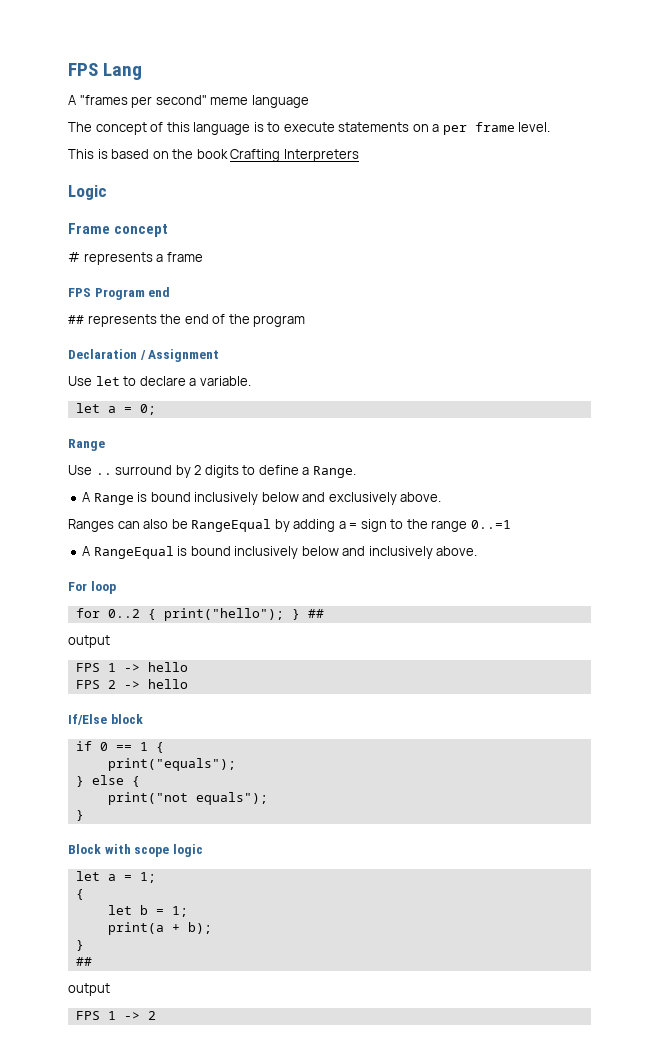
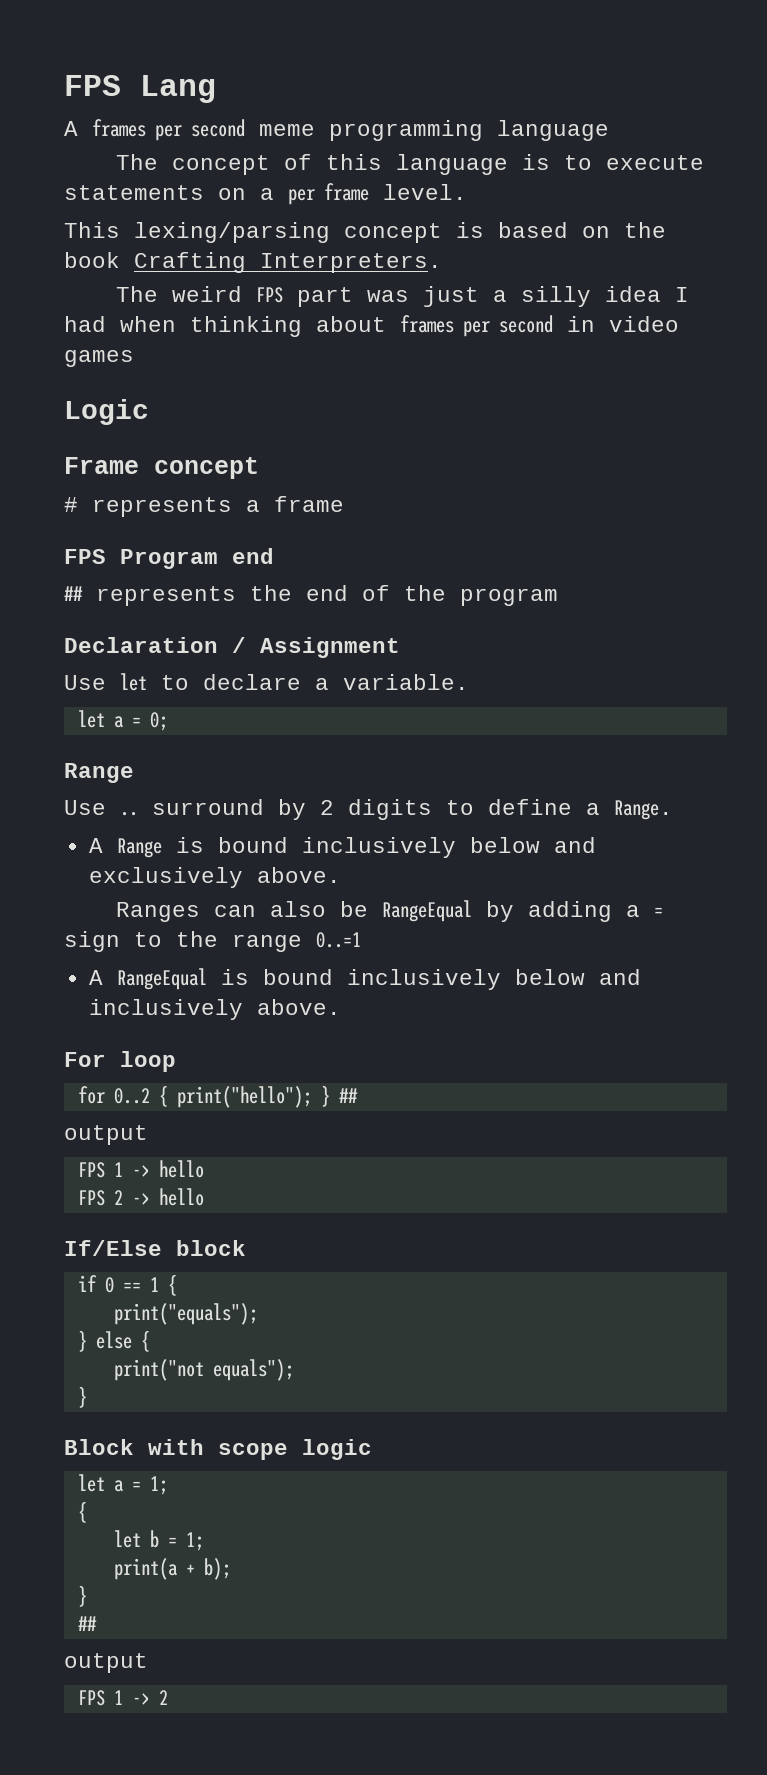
[79,95,249,108] "frames per second" meme -> [92,119,483,141] frames per second meme programming
(94, 154) none -> [134,222,442,243] lexing/parsing concept
[283,149,359,162] Interpreters -> [260,253,442,273] [116,286,690,307] [64,315,679,337] [64,350,134,367] Interpreters. // The weird FPS part was just a silly idea I had when thinking about frames per second in video games

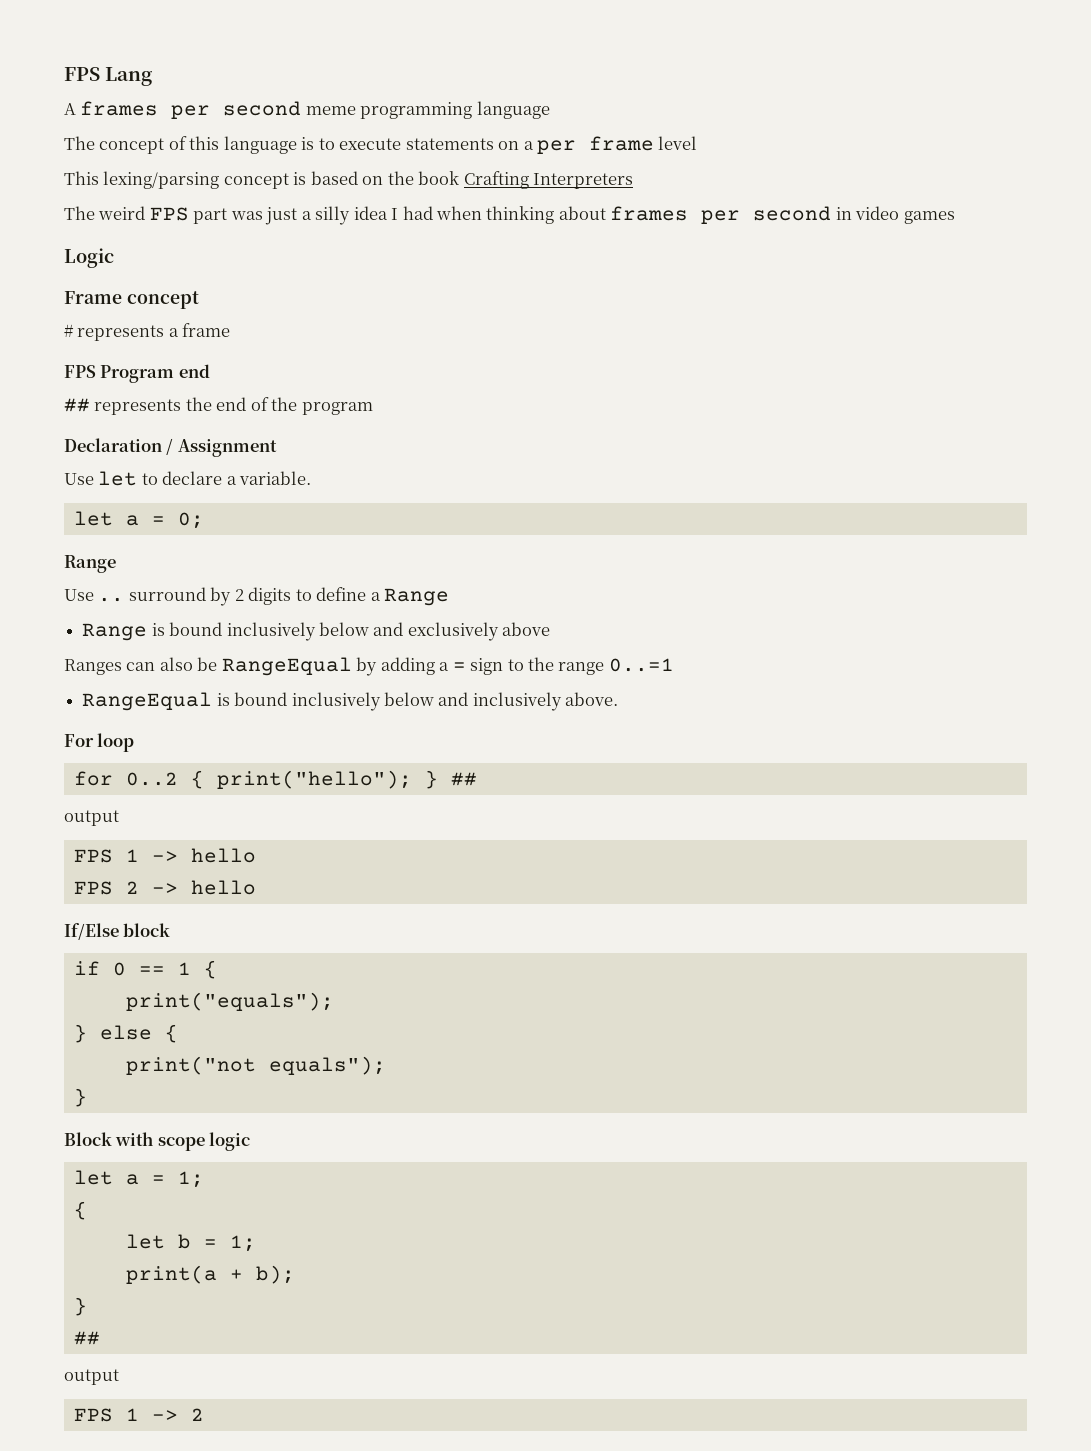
[383,184,467,200] level. -> [658,136,698,150] level
[260,253,442,273] Interpreters. -> [533,173,634,189] Interpreters
[614,800,673,820] [88,838,103,853] Range. // A -> [384,588,450,606] Range //
[256,867,341,883] above. -> [502,622,551,636] above
[88,970,103,985] A -> (674, 665) none

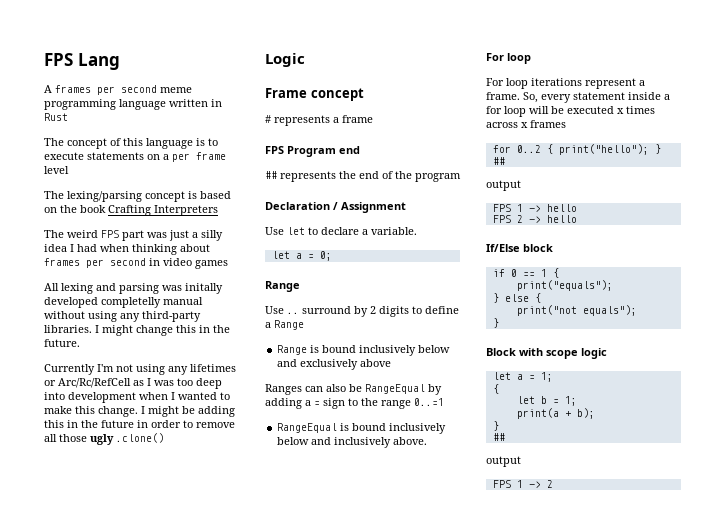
(550, 110) none -> [169,99,222,107] [44,113,68,121] written in Rust
[64,171,99,185] This -> [44,191,64,199] The
(955, 217) none -> [44,283,223,294] [44,297,203,308] [44,311,201,322] [44,325,230,336] [44,339,80,347] [44,364,236,375] [44,378,222,389] [44,392,230,403] [44,406,235,417] [44,420,235,428] [44,433,164,445] // All lexing and parsing was initally developed completelly manual without using any third-party libraries. I might change this in the future. // Currently I'm not using any lifetimes or Arc/Rc/RefCell as I was too deep into development when I wanted to make this change. I might be adding this in the future in order to remove all those ugly .clone()
(135, 742) none -> [486,78,645,89] [486,92,670,103] [486,106,655,117] [486,120,566,128] // For loop iterations represent a frame. So, every statement inside a for loop will be executed x times across x frames

